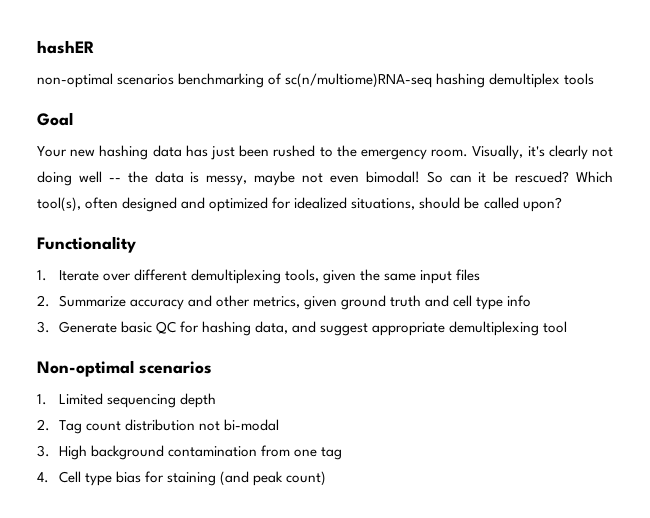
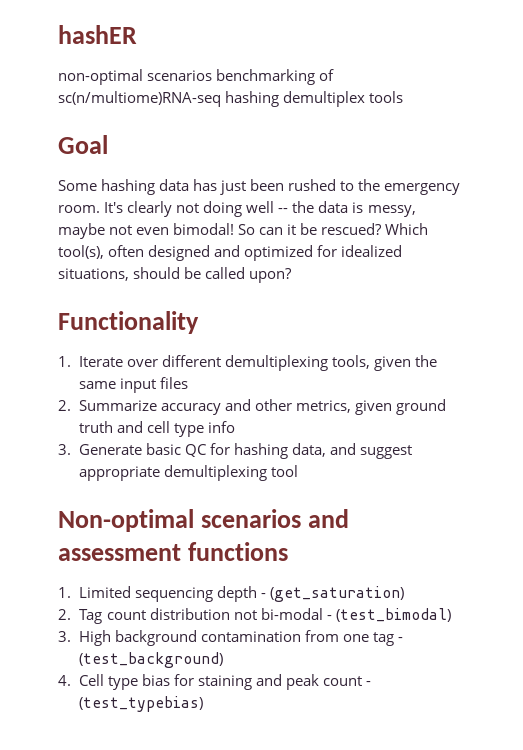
[37,146,96,157] Your new -> [58,180,97,191] Some
[472,145,545,160] Visually, it's -> [104,202,124,213] It's
(212, 367) none -> [307,509,349,528] [58,542,288,561] and assessment functions
(216, 400) none -> [260,586,404,602] - (get_saturation)
(279, 425) none -> [326,608,451,622] - (test_bimodal)
(343, 453) none -> [397,637,403,642] [78,652,223,668] - (test_background)
[220,471,327,486] (and peak count) -> [255,674,371,690] [78,696,203,712] and peak count - (test_typebias)

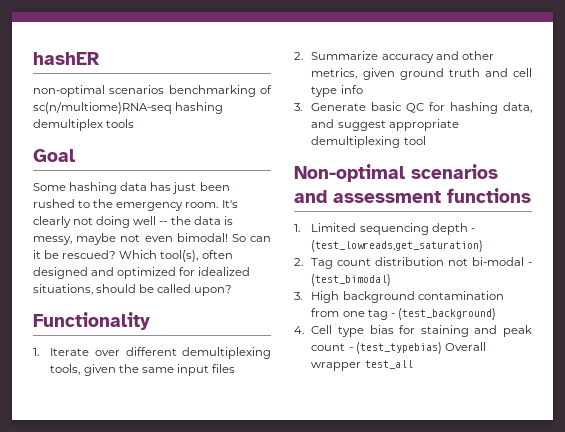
[269,586,404,602] (get_saturation) -> [311,240,484,252] (test_lowreads,get_saturation)
(203, 704) none -> [444,342,486,351] [311,360,413,371] Overall wrapper test_all

